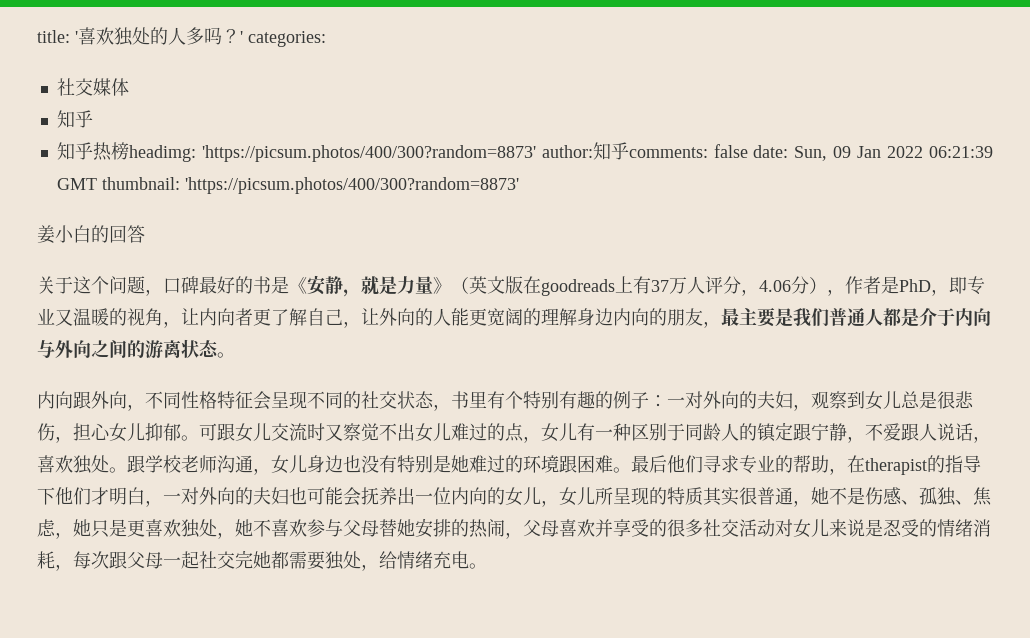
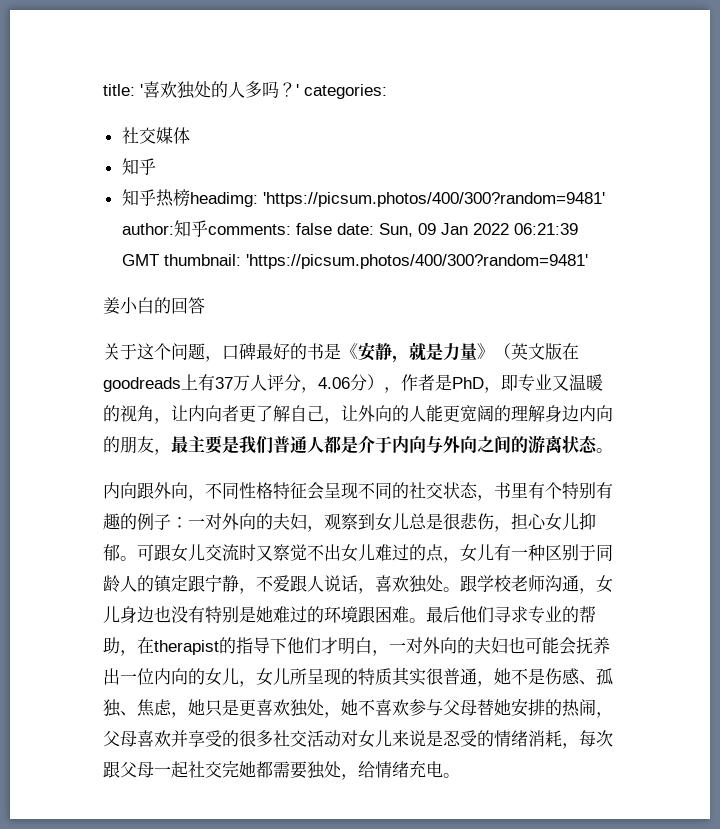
[201,145,536,162] 'https://picsum.photos/400/300?random=8873' -> [262,192,605,207] 'https://picsum.photos/400/300?random=9481'
[184,177,519,194] 'https://picsum.photos/400/300?random=8873' -> [245,254,588,269] 'https://picsum.photos/400/300?random=9481'

